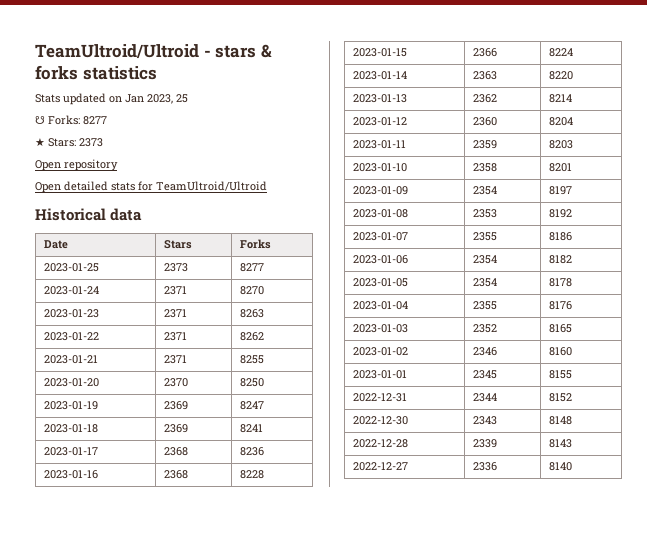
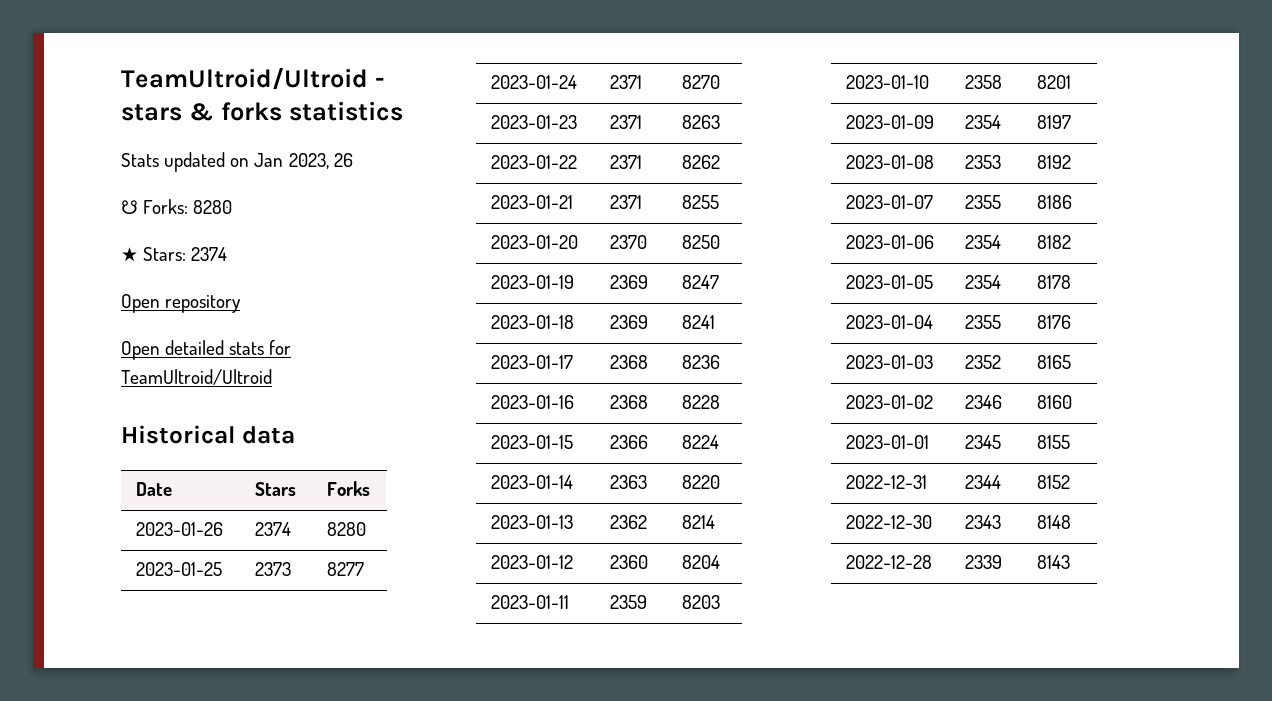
[176,94,188,103] 25 -> [333,153,353,167] 26
[83,116,107,125] 8277 -> [193,200,233,214] 8280
[79,138,103,147] 2373 -> [191,247,228,261] 2374
(271, 244) none -> [136,522,224,536] [255,522,292,536] [327,522,367,536] // 2023-01-26 | 2374 | 8280
[352,462,408,471] [472,462,497,471] [548,462,572,471] // 2022-12-27 | 2336 | 8140 -> (1071, 562) none

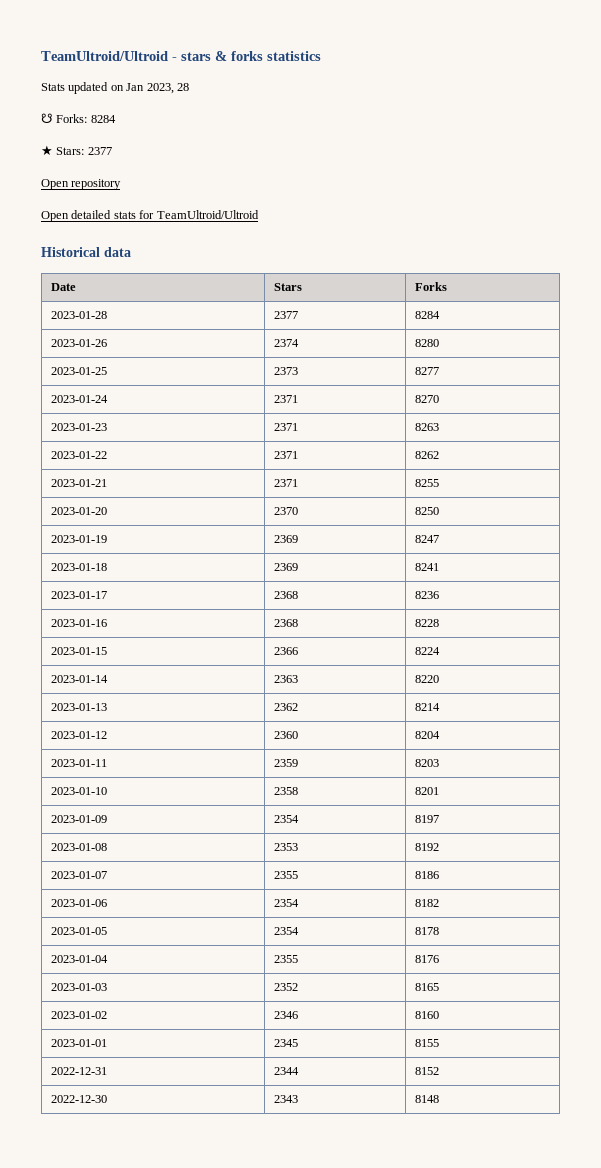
[333,153,353,167] 26 -> [176,83,189,91] 28
[193,200,233,214] 8280 -> [90,115,116,123] 8284
[191,247,228,261] 2374 -> [87,147,112,155] 2377
(371, 488) none -> [50,311,107,319] [273,311,298,319] [414,311,440,319] // 2023-01-28 | 2377 | 8284
[846,555,933,569] [965,555,1003,569] [1037,555,1071,569] // 2022-12-28 | 2339 | 8143 -> (439, 1099) none

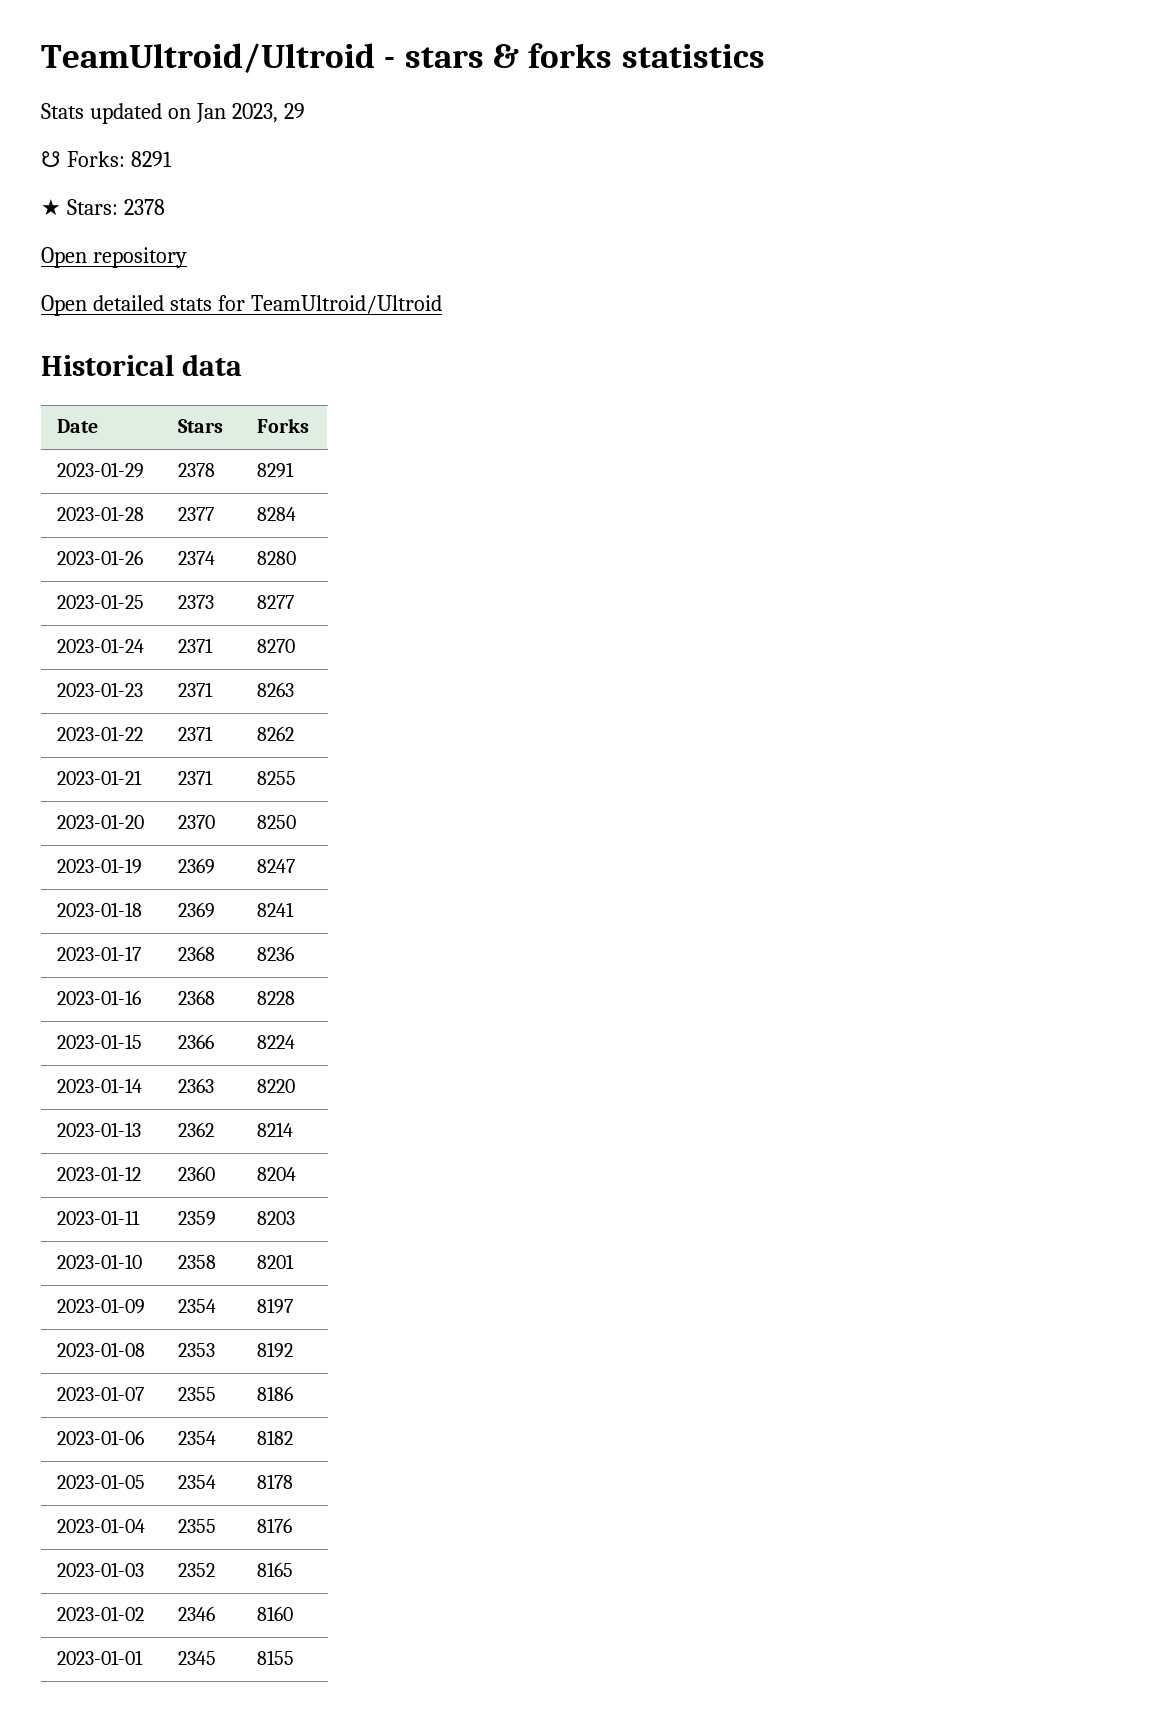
[176,83,189,91] 28 -> [283,103,305,119] 29
[90,115,116,123] 8284 -> [130,151,172,167] 8291
[87,147,112,155] 2377 -> [123,199,165,215] 2378
(447, 286) none -> [57,462,145,478] [178,463,216,477] [257,462,295,478] // 2023-01-29 | 2378 | 8291
[50,1067,107,1075] [273,1067,299,1075] [414,1067,439,1075] [50,1095,107,1103] [273,1095,298,1103] [414,1095,439,1103] // 2022-12-31 | 2344 | 8152 // 2022-12-30 | 2343 | 8148 -> (295, 1657) none

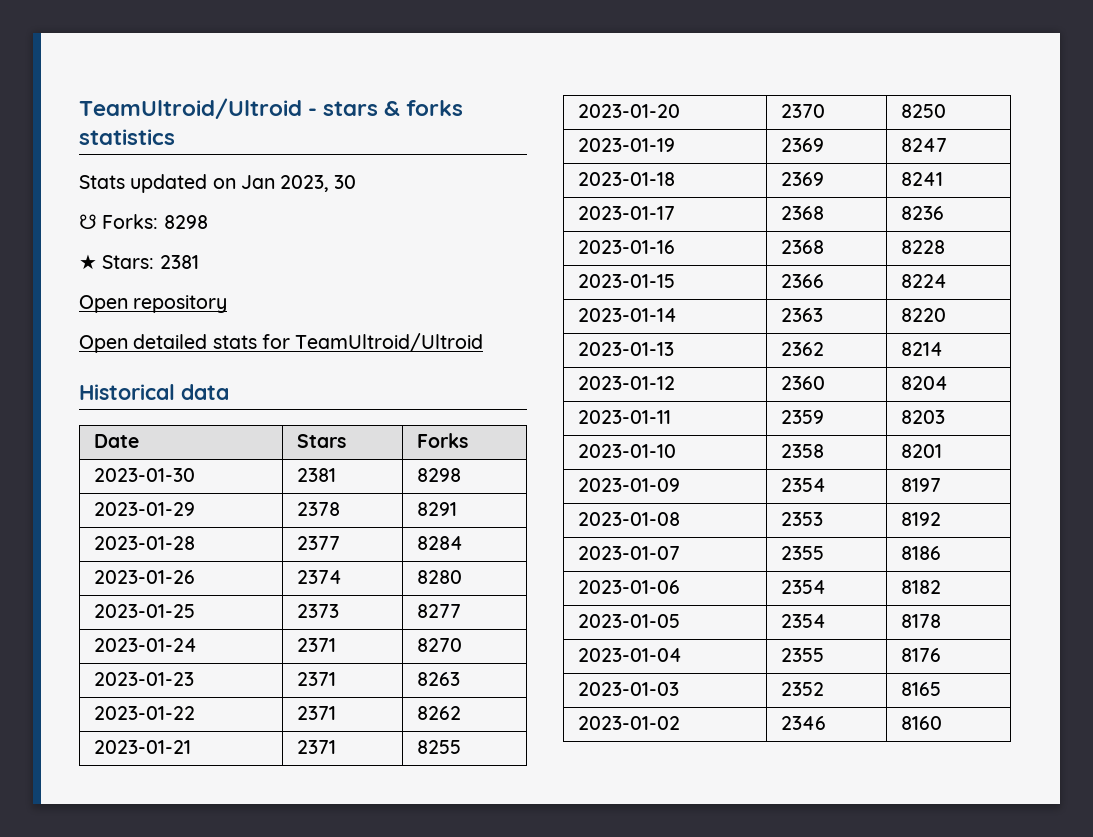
[283,103,305,119] 29 -> [334,175,357,189] 30
[130,151,172,167] 8291 -> [163,215,208,229] 8298
[123,199,165,215] 2378 -> [159,255,199,269] 2381
(310, 425) none -> [93,468,195,482] [296,468,336,482] [416,468,461,482] // 2023-01-30 | 2381 | 8298
[57,1650,144,1665] [178,1651,217,1665] [257,1650,295,1665] // 2023-01-01 | 2345 | 8155 -> (942, 723) none

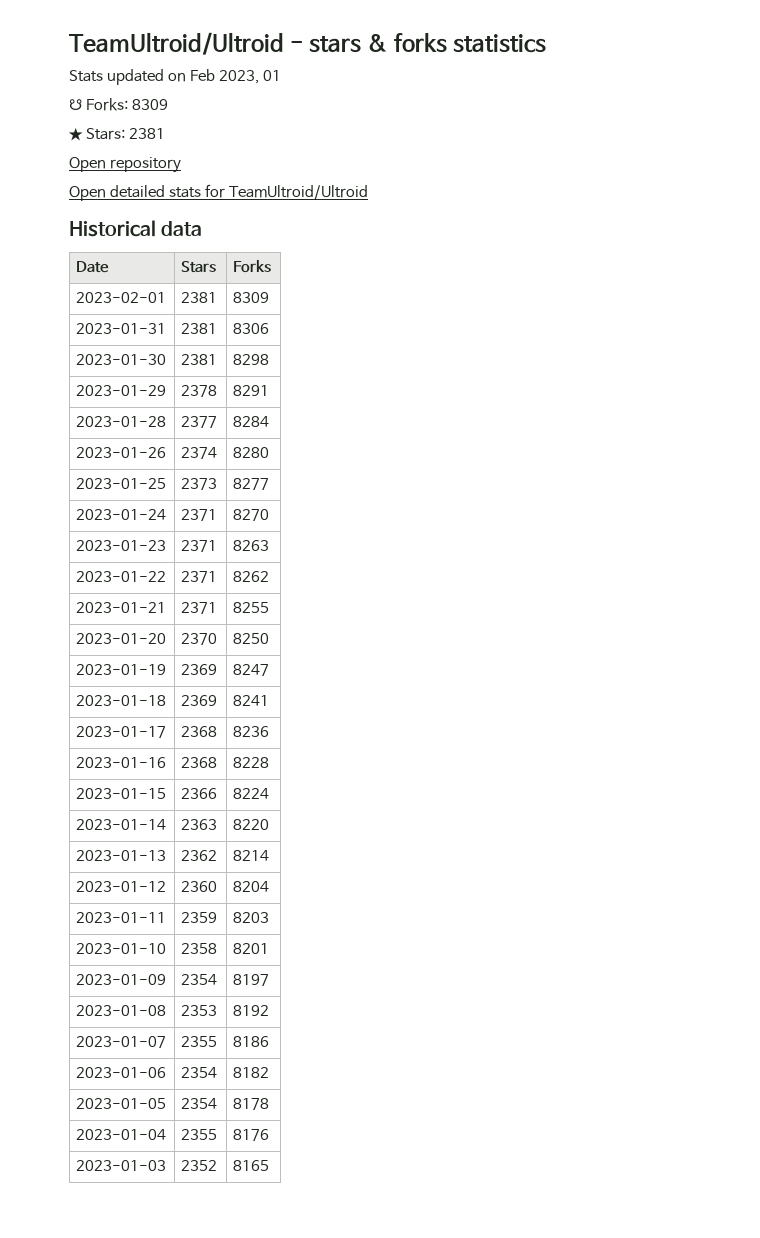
[240,175,357,192] Jan 2023, 30 -> [189,69,281,84] Feb 2023, 01
[163,215,208,229] 8298 -> [131,99,168,110] 8309
(468, 440) none -> [76,292,167,303] [181,292,218,303] [233,292,270,303] [76,323,167,334] [181,323,218,334] [233,323,270,334] // 2023-02-01 | 2381 | 8309 // 2023-01-31 | 2381 | 8306
[577,716,680,730] [780,716,826,730] [900,716,942,730] // 2023-01-02 | 2346 | 8160 -> (270, 1165) none

